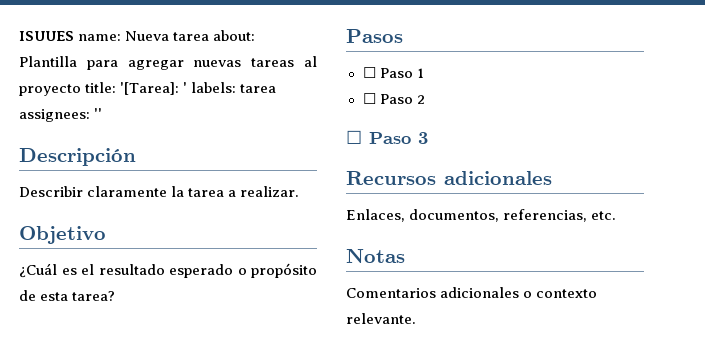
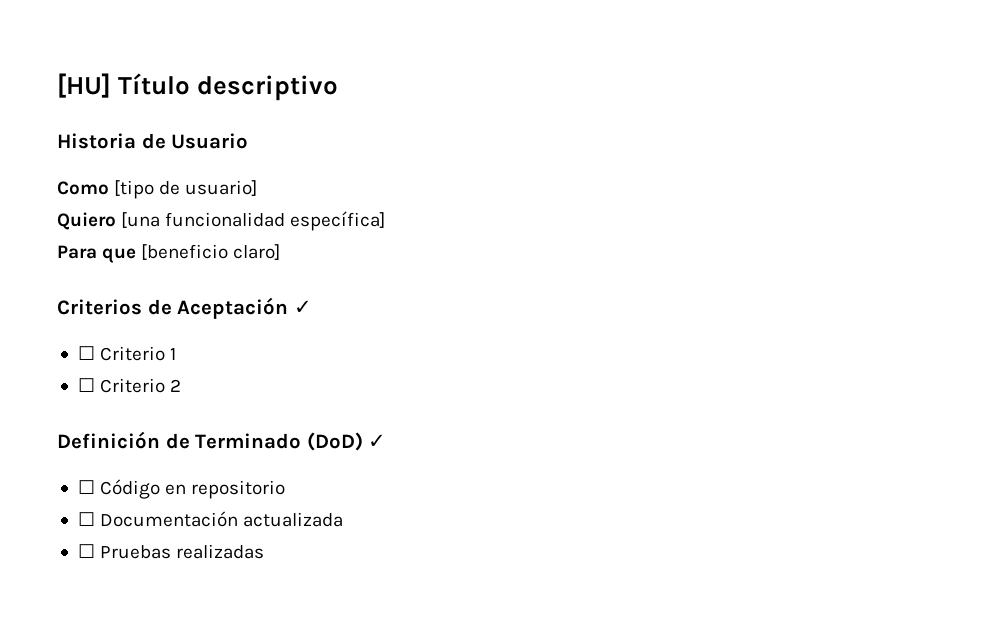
[19,30,256,41] [19,56,318,70] [19,82,277,96] [19,108,103,122] [19,148,136,166] [19,186,300,197] [19,226,106,244] [19,263,317,278] [19,290,116,301] [346,29,403,43] [362,67,413,78] ISUUES name: Nueva tarea about: Plantilla para agregar nuevas tareas al proyecto title: '[Tarea]: ' labels: tarea assignees: '' // Descripción // Describir claramente la tarea a realizar. // Objetivo // ¿Cuál es el resultado esperado o propósito de esta tarea? // Pasos // ☐ Paso -> [57,73,339,101] [57,133,249,149] [57,180,258,199] [57,211,386,231] [57,244,281,263] [57,297,312,319] [77,346,166,361] [HU] Título descriptivo // Historia de Usuario // Como [tipo de usuario] // Quiero [una funcionalidad específica] // Para que [beneficio claro] // Criterios de Aceptación ✓ // ☐ Criterio
[379,94,413,104] Paso -> [100,378,166,393] Criterio
[346,130,428,144] [346,171,552,185] [346,209,617,222] [346,249,405,263] [346,287,598,298] [346,313,416,324] ☐ Paso 3 // Recursos adicionales // Enlaces, documentos, referencias, etc. // Notas // Comentarios adicionales o contexto relevante. -> [57,431,387,451] [77,479,286,499] [77,511,344,527] [77,544,265,559] Definición de Terminado (DoD) ✓ // ☐ Código en repositorio // ☐ Documentación actualizada // ☐ Pruebas realizadas

